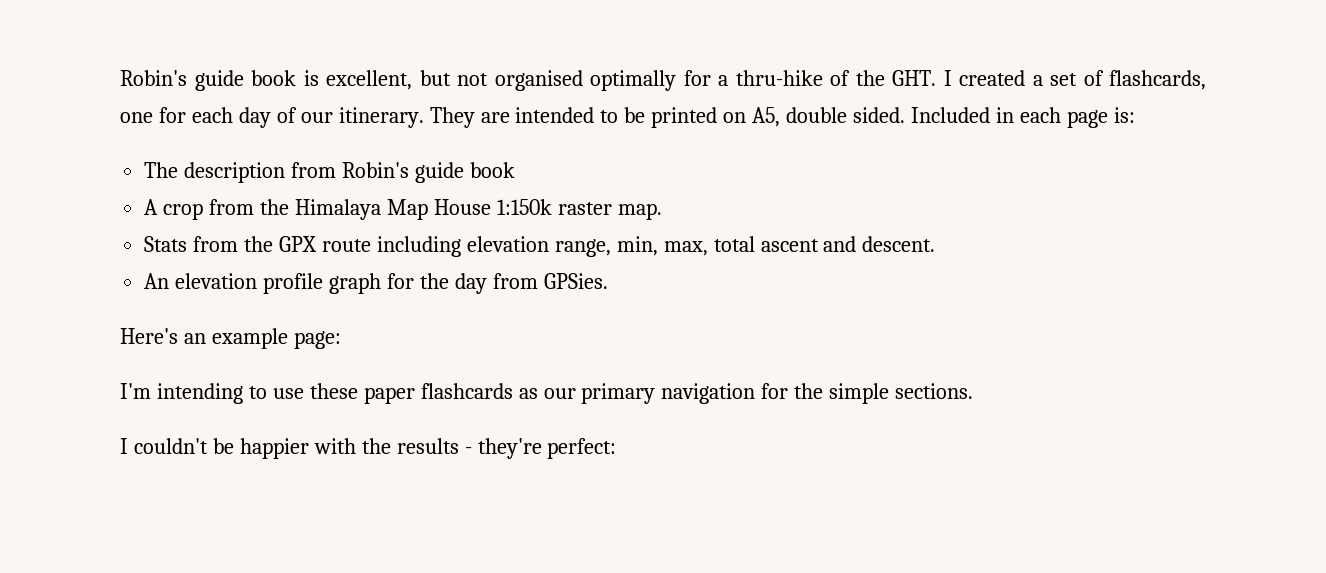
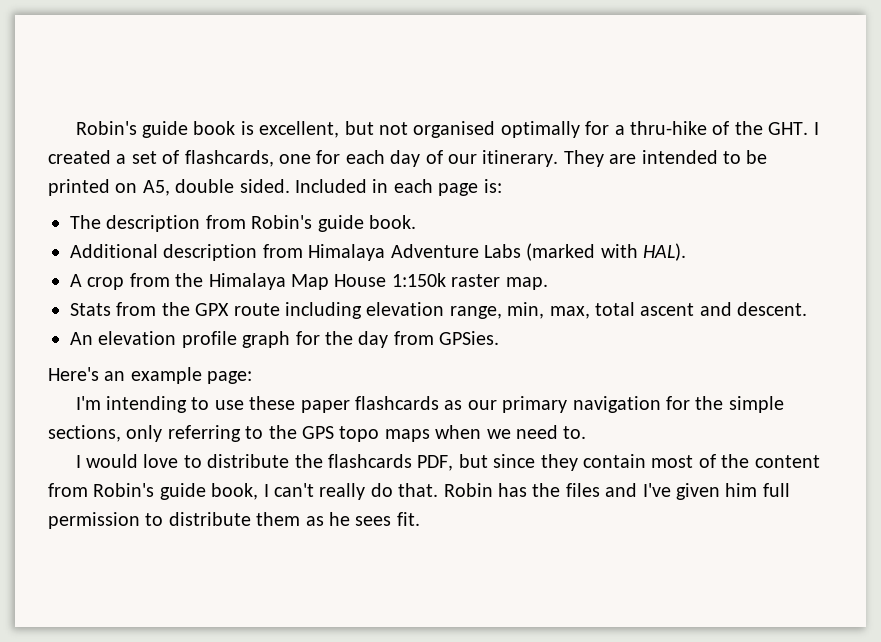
[469,162,515,178] book -> [369,215,416,229] [70,243,687,261] book. // Additional description from Himalaya Adventure Labs (marked with HAL).
[895,383,974,399] [120,438,617,459] sections. // I couldn't be happier with the results - they're perfect: -> [48,425,587,442] [75,454,820,471] [48,483,790,500] [48,512,420,529] sections, only referring to the GPS topo maps when we need to. // I would love to distribute the flashcards PDF, but since they contain most of the content from Robin's guide book, I can't really do that. Robin has the files and I've given him full permission to distribute them as he sees fit.

